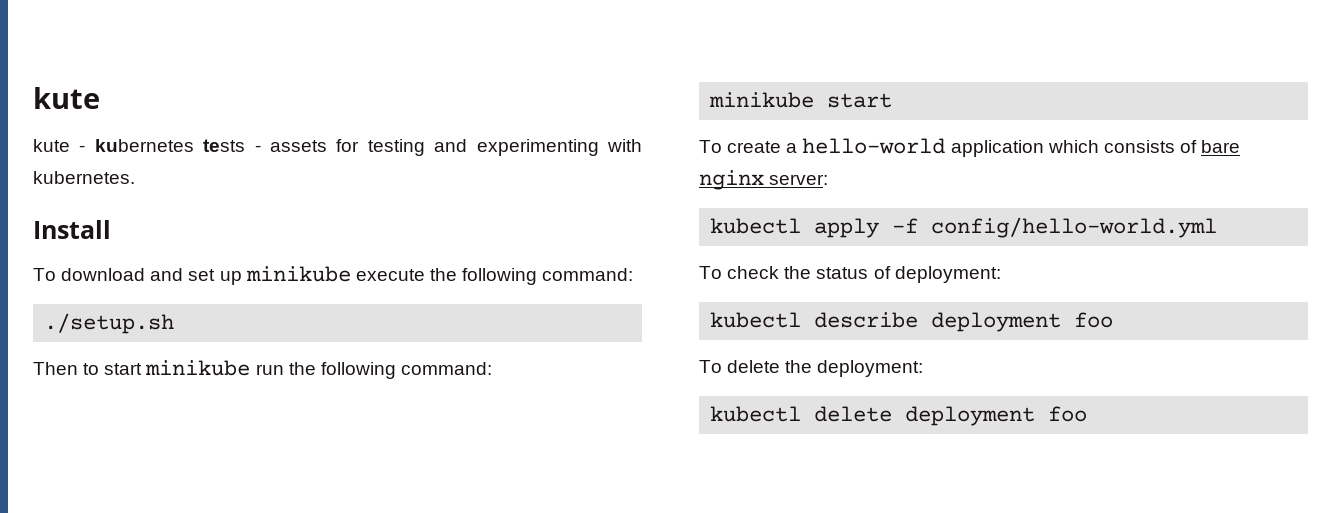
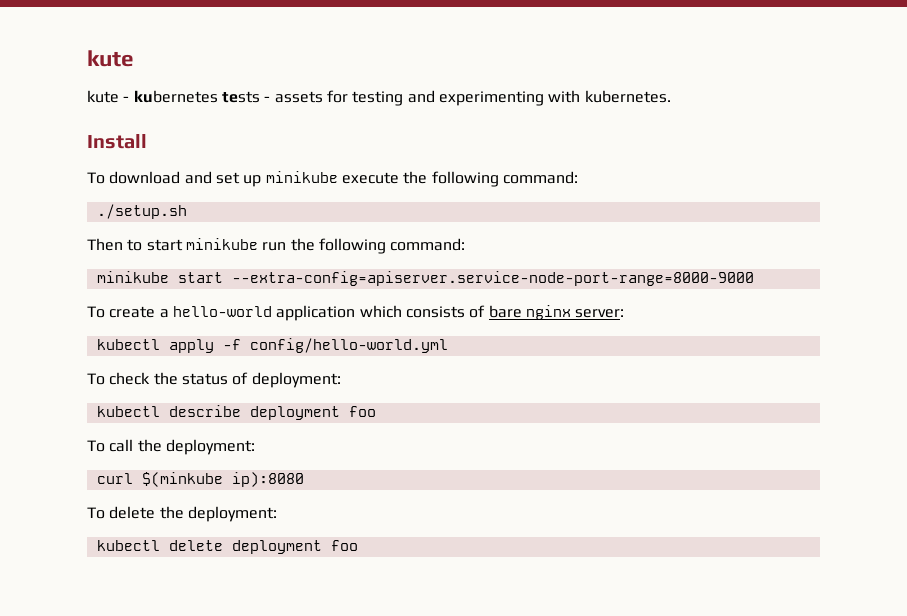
(893, 100) none -> [231,271,754,286] --extra-config=apiserver.service-node-port-range=8000-9000
(1114, 320) none -> [87,439,255,455] [96,472,304,487] // To call the deployment: // curl $(minkube ip):8080

